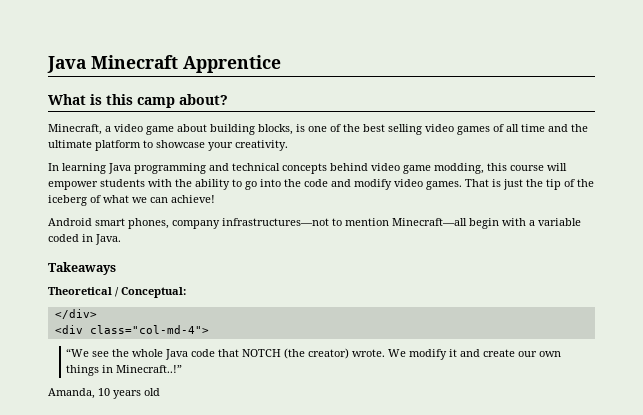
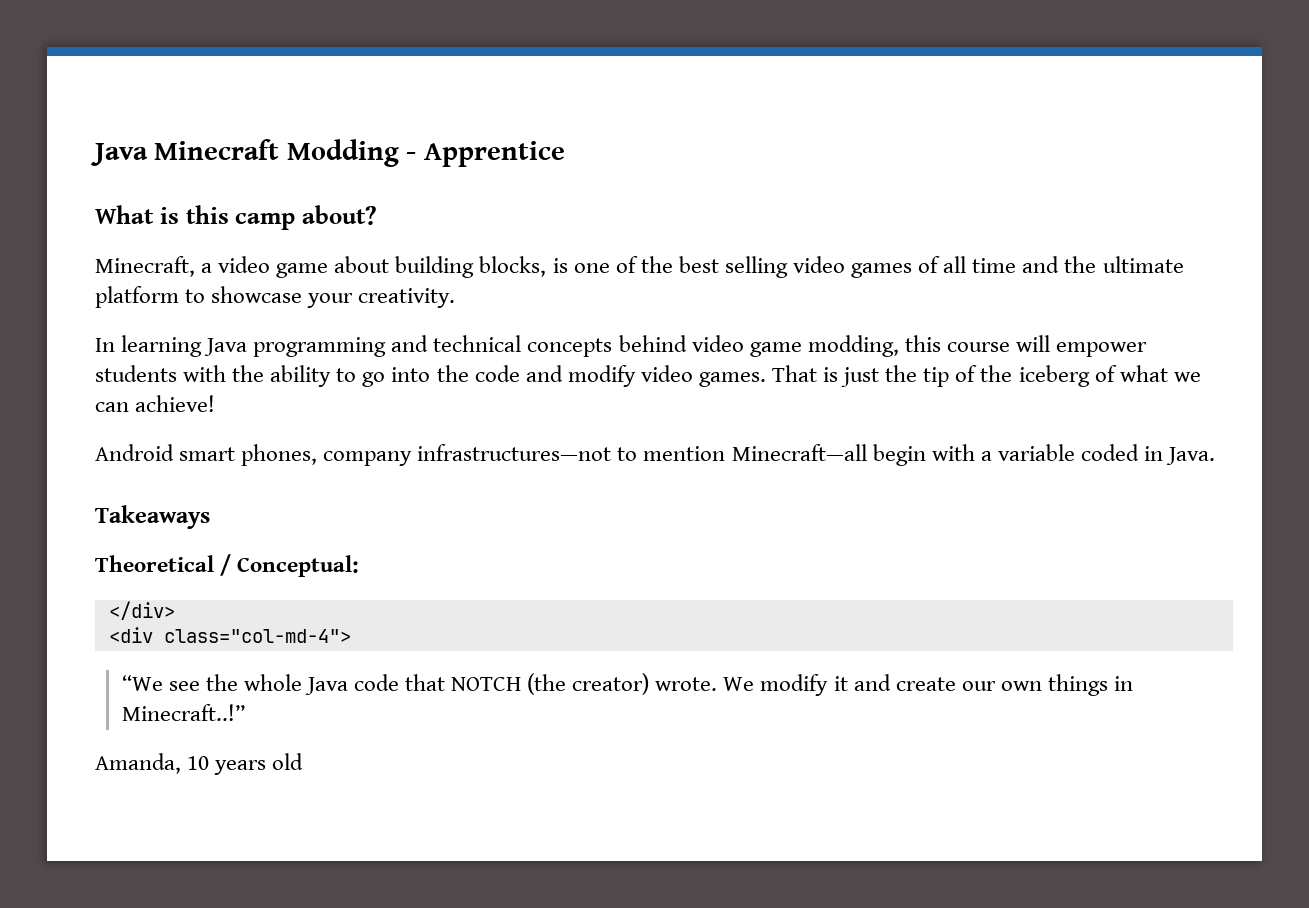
(178, 62) none -> [286,139,417,167] Modding -

